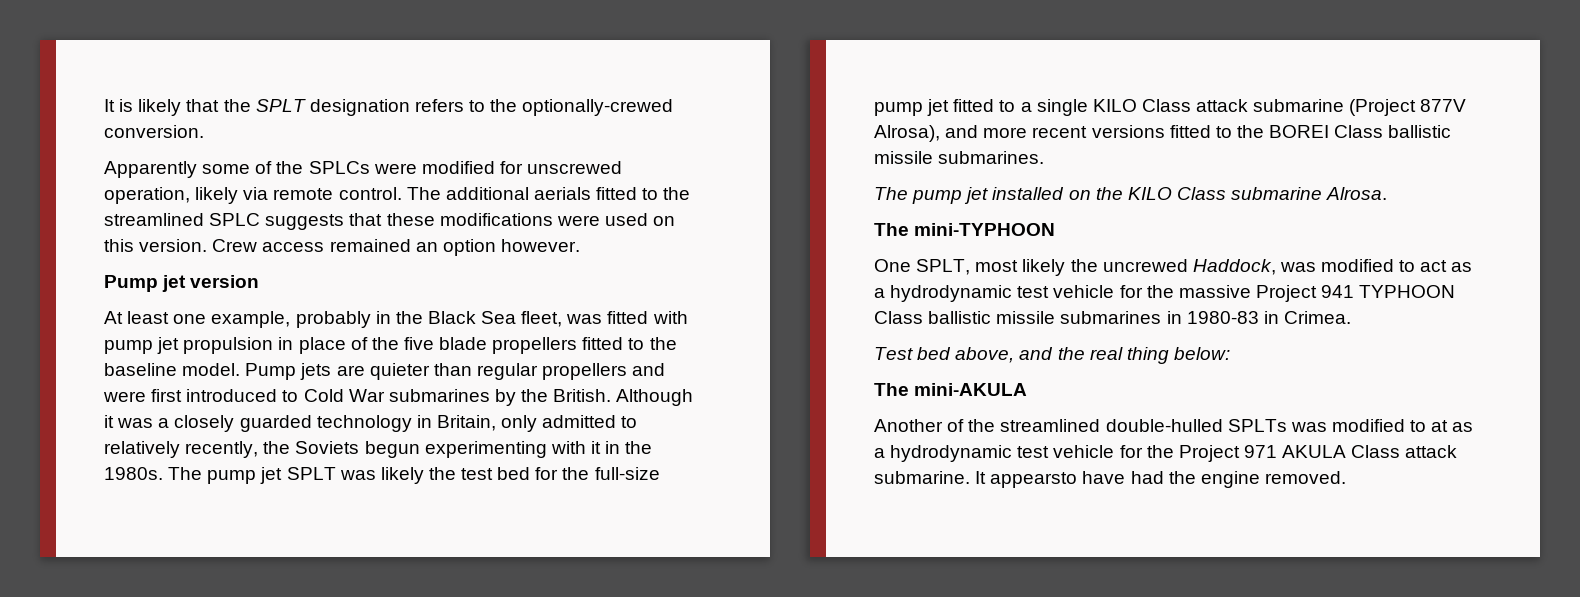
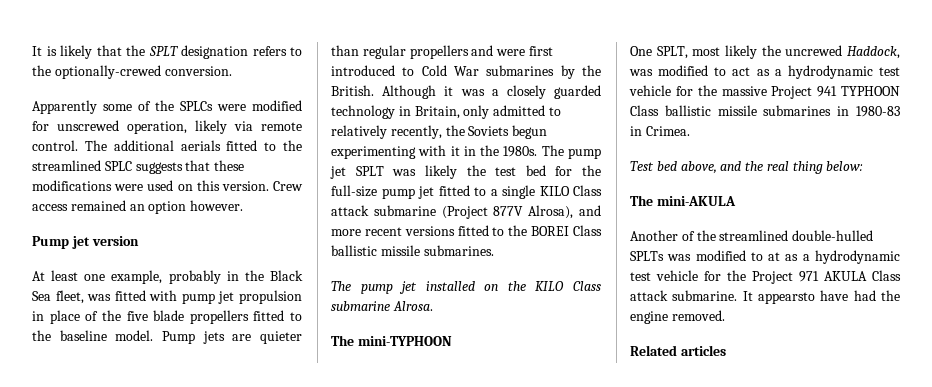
(1346, 477) none -> [630,345,726,356] // Related articles

